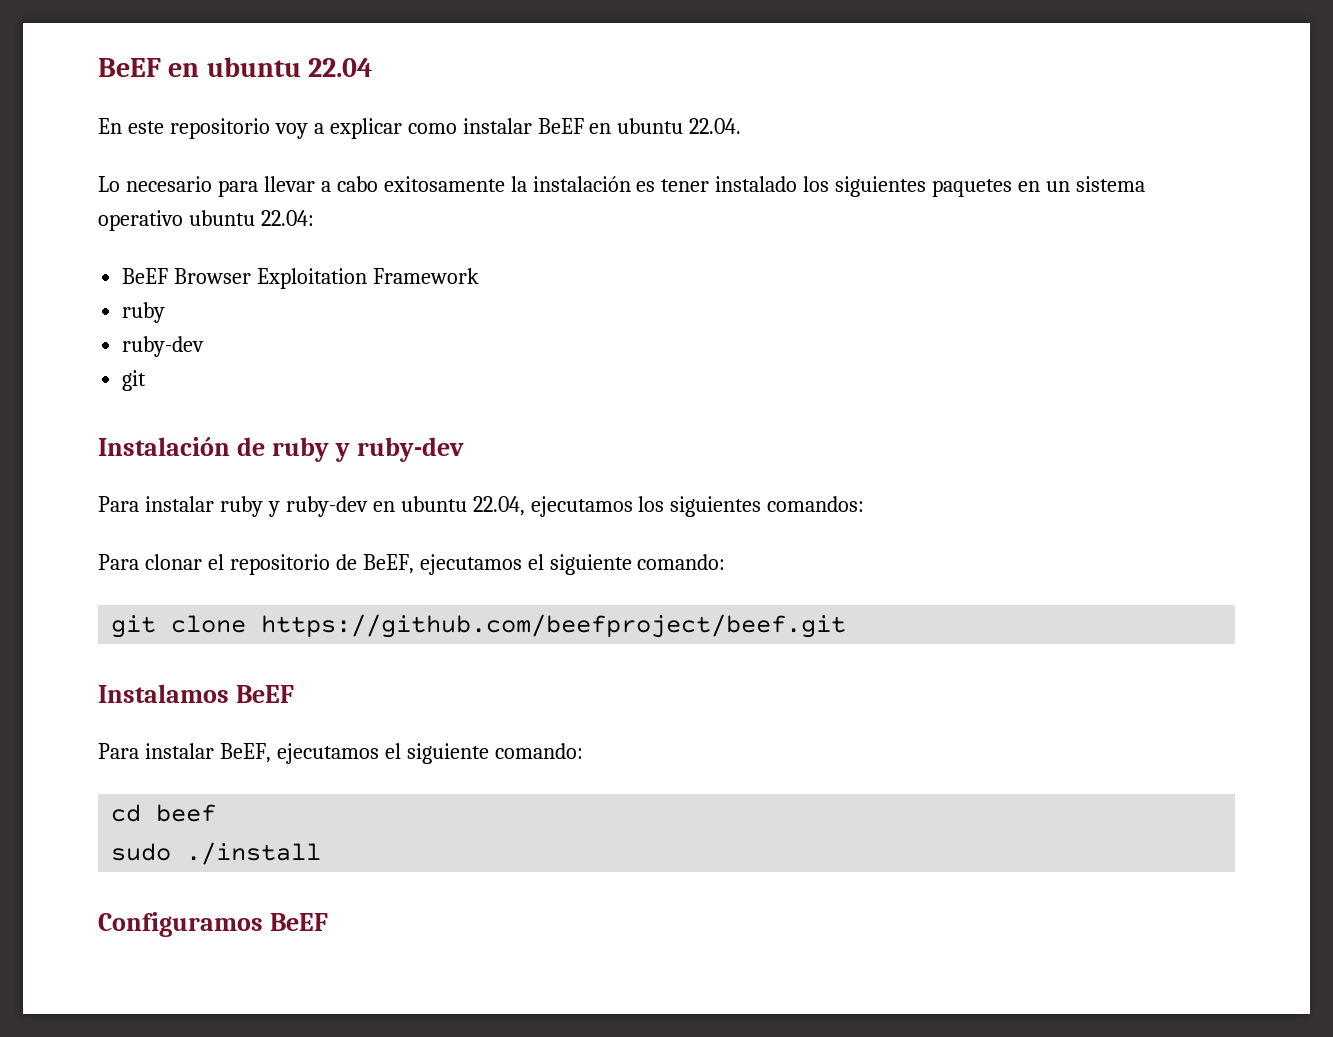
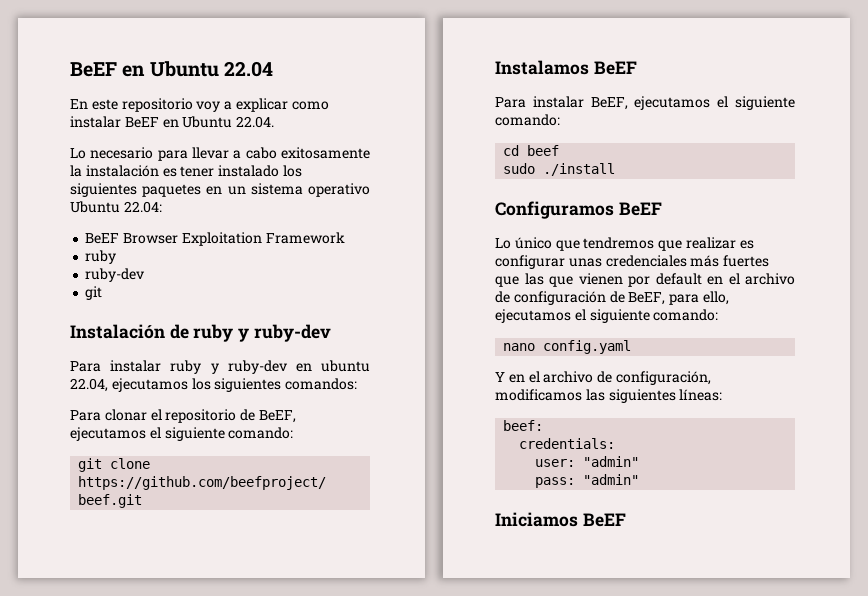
[98,57,301,77] BeEF en ubuntu -> [70,61,219,77] BeEF en Ubuntu
[617,118,684,134] ubuntu -> [182,116,233,128] Ubuntu
[188,210,255,226] ubuntu -> [70,201,120,213] Ubuntu
(328, 922) none -> [495,237,754,251] [495,255,770,269] [495,273,795,287] [495,291,729,305] [495,309,719,323] [503,340,632,354] [495,371,711,385] [495,389,723,403] [503,420,544,431] [519,438,616,449] [535,456,640,467] [535,474,640,488] [495,512,626,527] // Lo único que tendremos que realizar es configurar unas credenciales más fuertes que las que vienen por default en el archivo de configuración de BeEF, para ello, ejecutamos el siguiente comando: // nano config.yaml // Y en el archivo de configuración, modificamos las siguientes líneas: // beef: // credentials: // user: "admin" // pass: "admin" // Iniciamos BeEF

